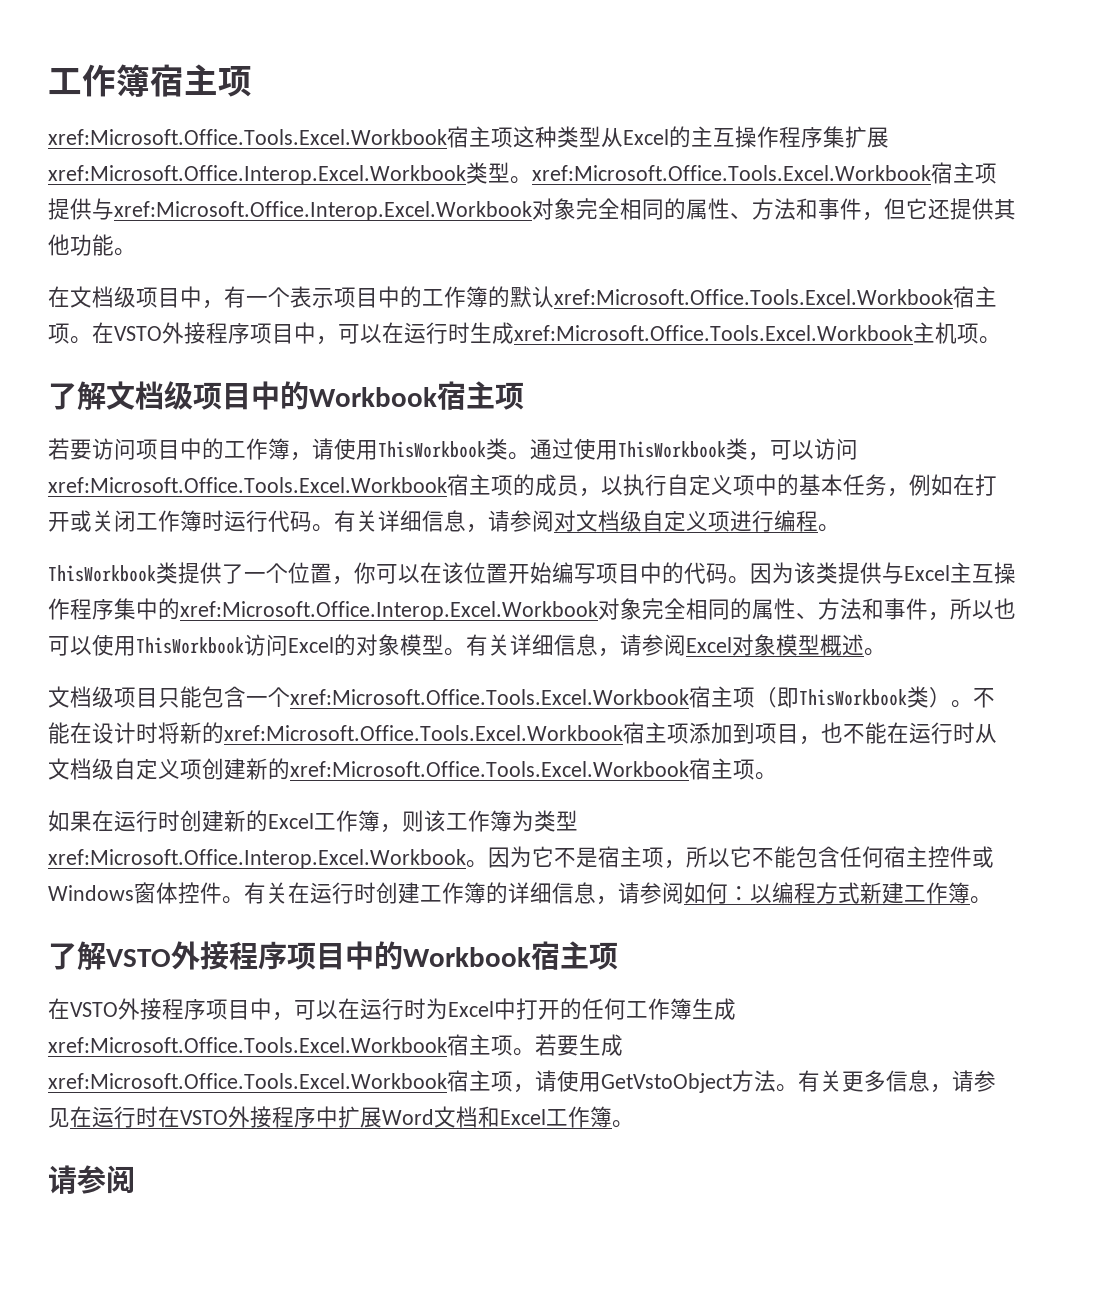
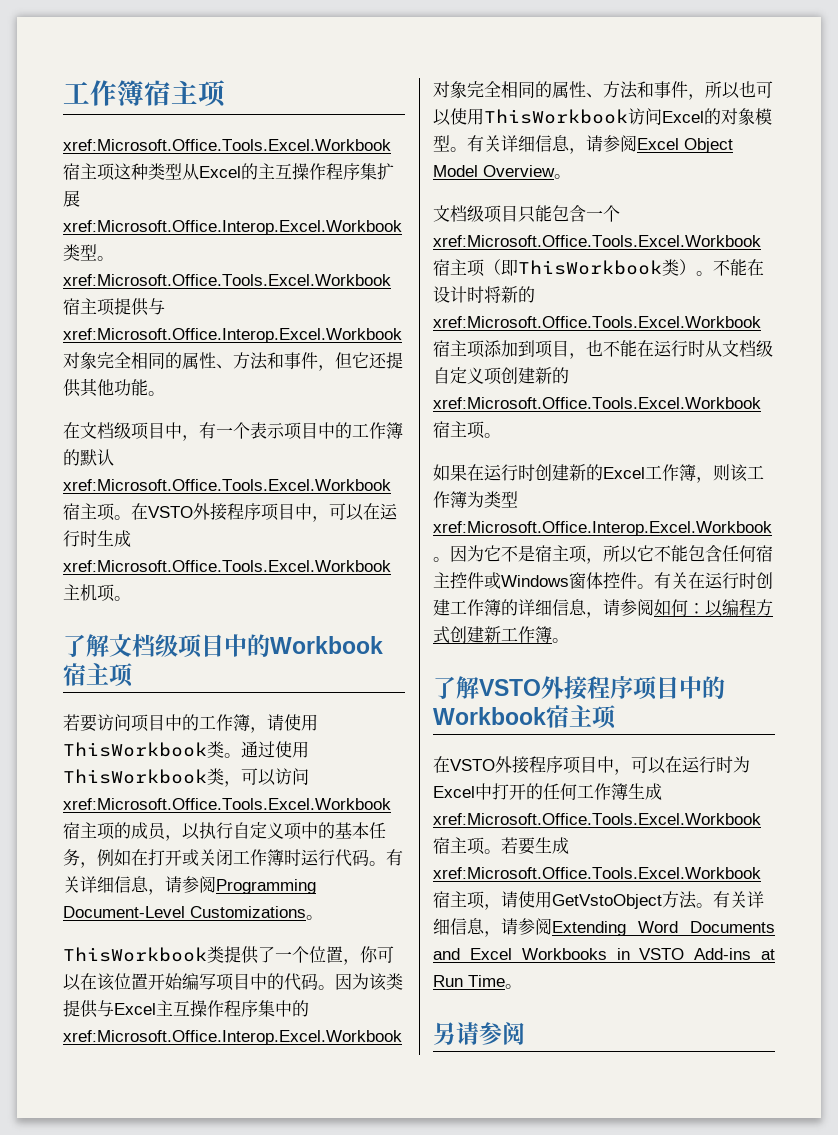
[554,510,818,532] 对文档级自定义项进行编程 -> [216,879,316,894] [63,906,306,918] Programming Document-Level Customizations
[732,634,864,656] 对象模型概述 -> [684,138,733,153] [433,165,555,177] Object Model Overview
[860,882,904,904] 新建 -> [450,626,501,643] 创建新
[842,1070,996,1093] [48,1106,634,1128] 更多信息，请参见在运行时在VSTO外接程序中扩展Word文档和Excel工作簿。 // -> [747,891,764,908] [433,918,775,937] [433,948,775,960] [433,975,522,989] [433,1022,456,1045] 详细信息，请参阅Extending Word Documents and Excel Workbooks in VSTO Add-ins at Run Time。 // 另

